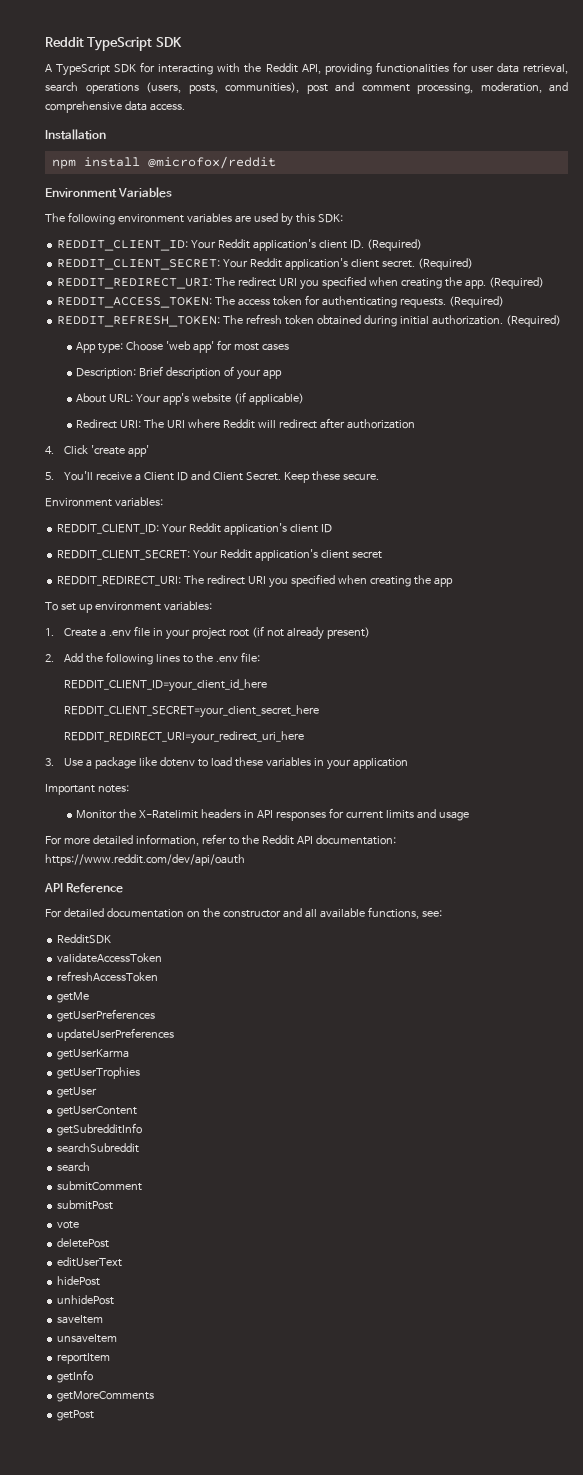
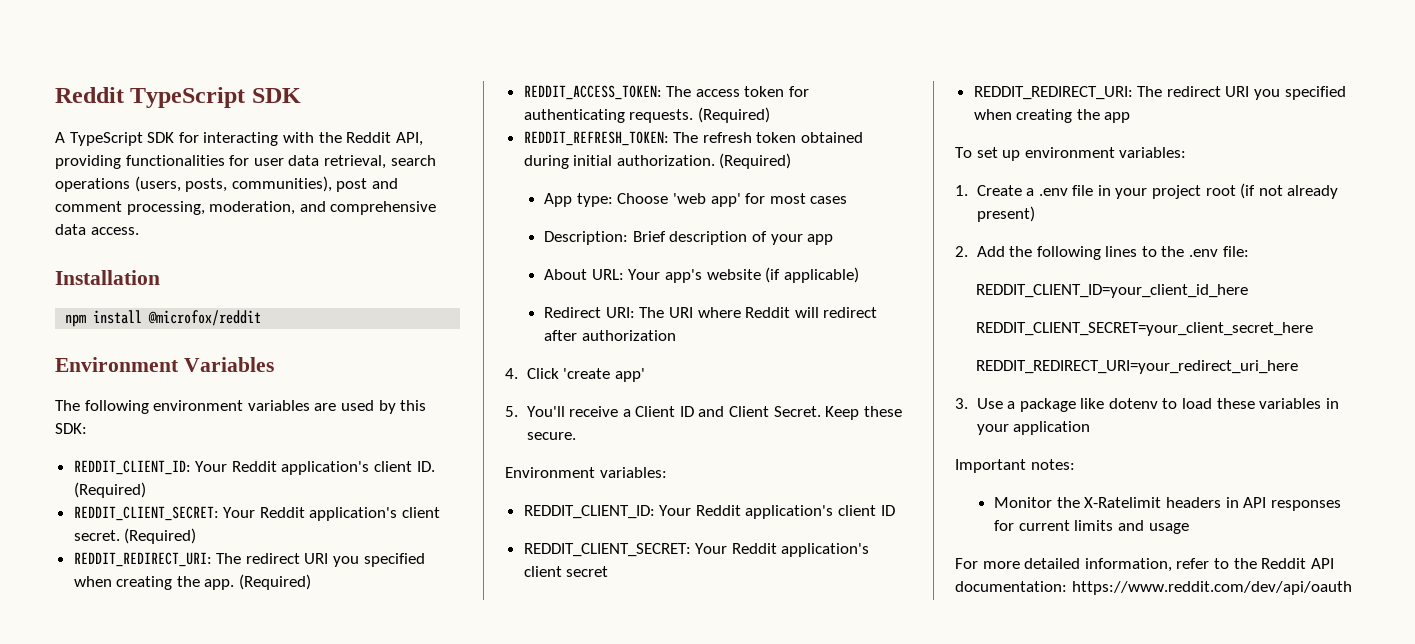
[44,883,124,893] [45,907,442,919] [57,934,112,944] [57,953,163,963] [57,971,159,982] [57,992,90,1003] [57,1009,156,1022] [57,1028,175,1041] [57,1049,130,1060] [57,1067,141,1079] [57,1087,98,1098] [57,1106,138,1117] [57,1123,143,1136] [57,1143,140,1153] [57,1162,91,1172] [57,1181,143,1191] [57,1200,114,1210] [57,1221,80,1229] [57,1238,110,1248] [57,1257,123,1267] [57,1276,101,1286] [57,1295,115,1305] [57,1315,104,1324] [57,1334,118,1343] [57,1353,111,1364] [57,1370,94,1383] [57,1391,155,1402] [57,1410,95,1421] // API Reference // For detailed documentation on the constructor and all available functions, see: // RedditSDK // validateAccessToken // refreshAccessToken // getMe // getUserPreferences // updateUserPreferences // getUserKarma // getUserTrophies // getUser // getUserContent // getSubredditInfo // searchSubreddit // search // submitComment // submitPost // vote // deletePost // editUserText // hidePost // unhidePost // saveItem // unsaveItem // reportItem // getInfo // getMoreComments // getPost -> (1352, 588) none

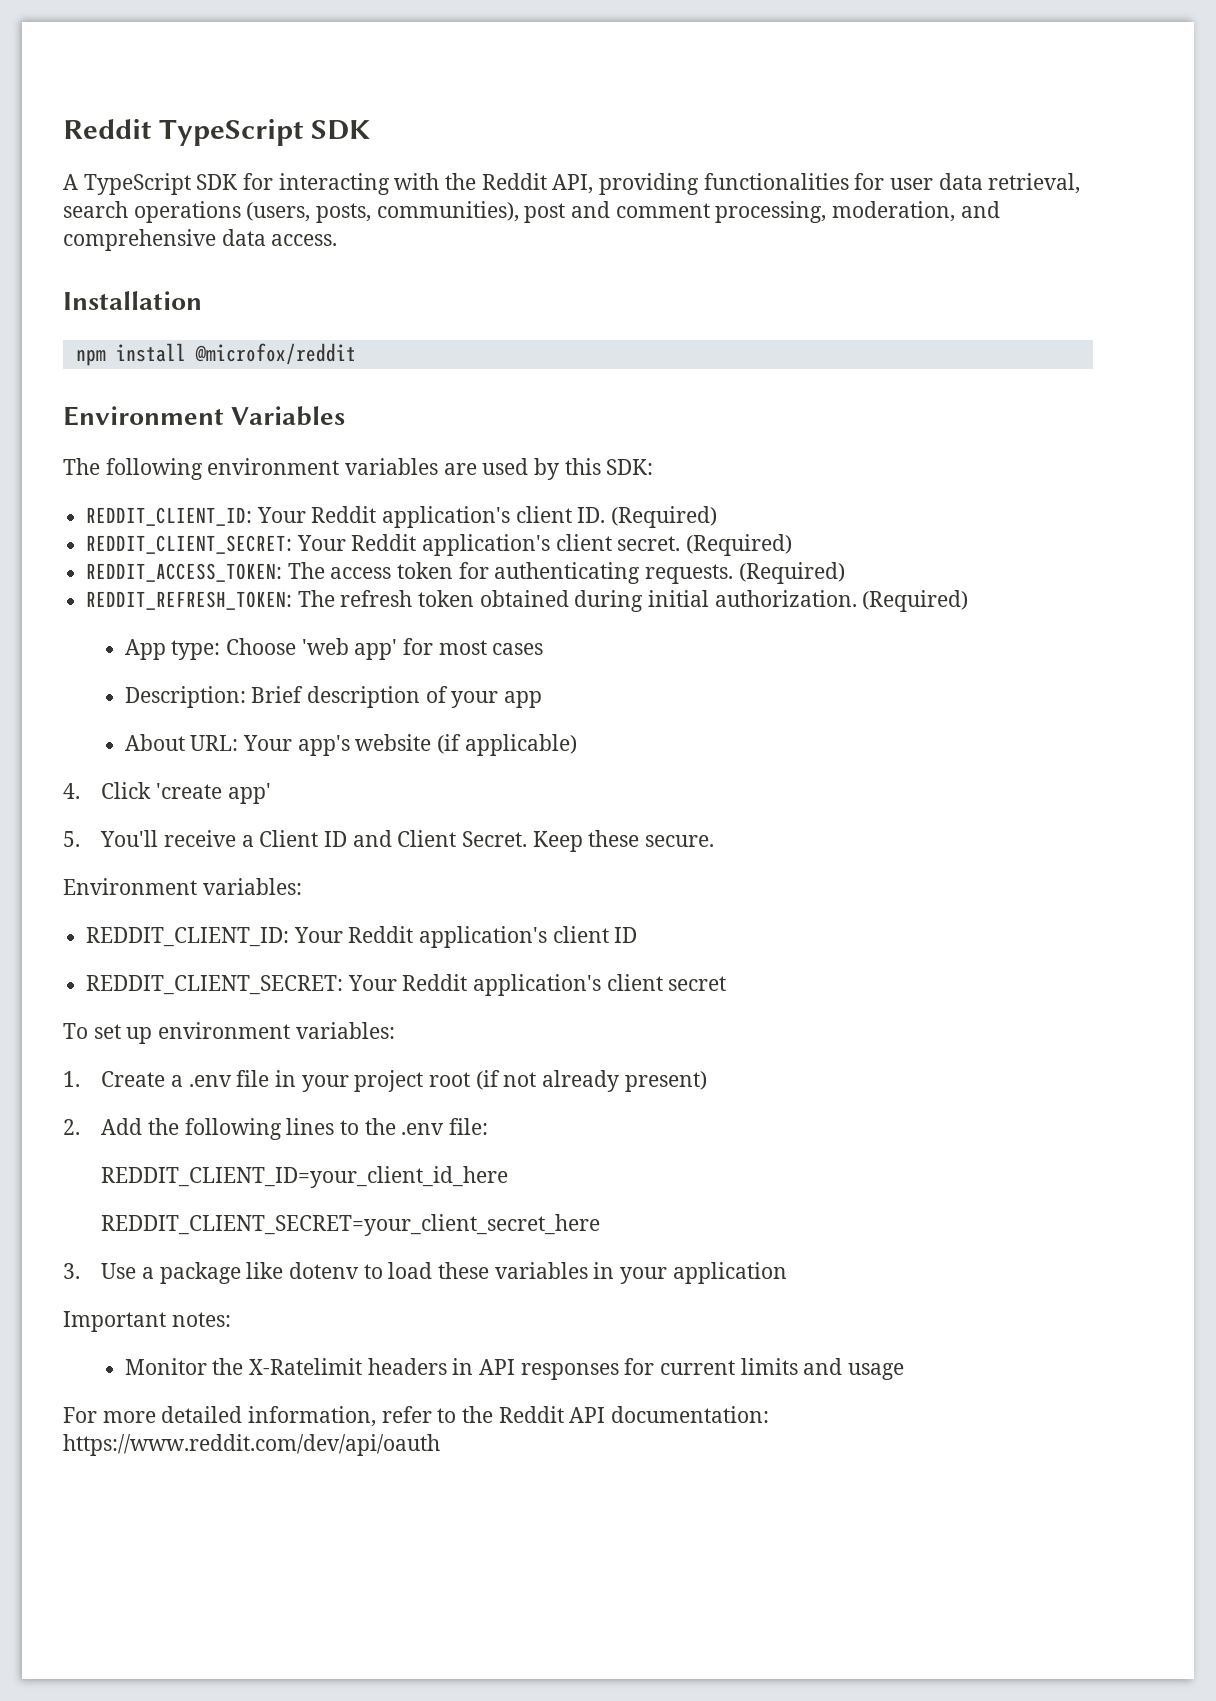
[73,552,425,567] [73,574,312,590] // REDDIT_REDIRECT_URI: The redirect URI you specified when creating the app. (Required) -> (793, 545) none
[544,307,878,318] [544,330,676,341] // Redirect URI: The URI where Reddit will redirect after authorization -> (577, 745) none
[973,86,1346,100] [973,109,1131,123] // REDDIT_REDIRECT_URI: The redirect URI you specified when creating the app -> (727, 983) none
[975,360,1298,374] // REDDIT_REDIRECT_URI=your_redirect_uri_here -> (601, 1225) none

